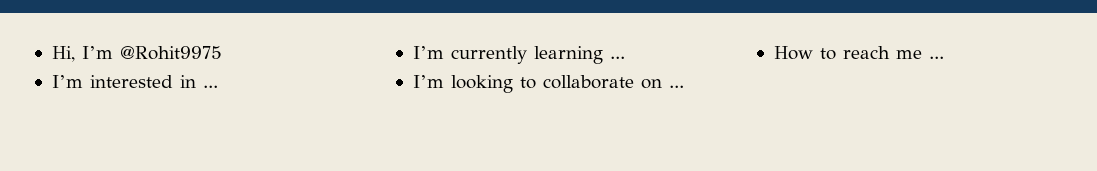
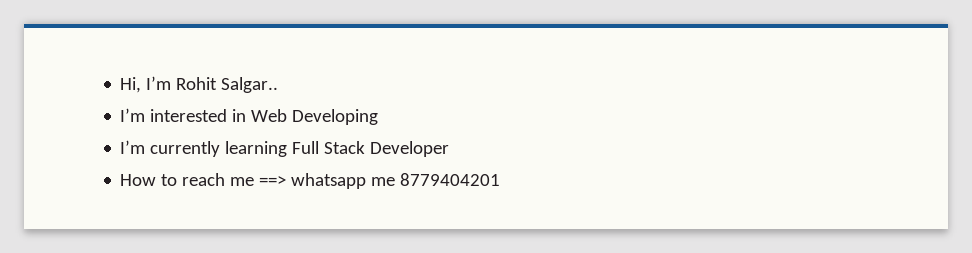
[119,46,222,60] @Rohit9975 -> [176,77,279,93] Rohit Salgar..
[202,85,218,88] ... -> [251,109,379,125] Web Developing
[609,56,625,59] [412,75,684,93] ... // I’m looking to collaborate on ... -> [292,141,450,157] Full Stack Developer
[928,56,944,59] ... -> [259,173,501,189] ==> whatsapp me 8779404201

